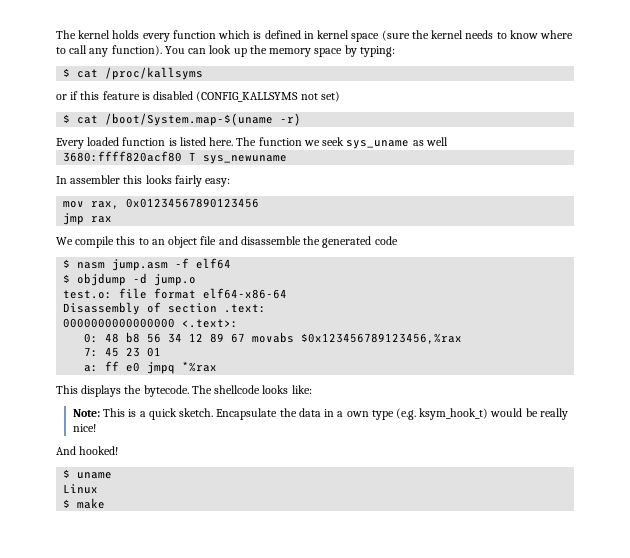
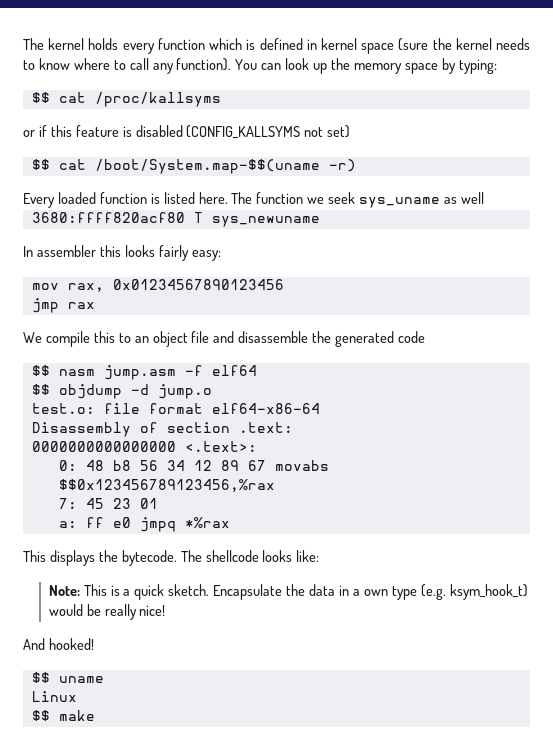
[63,68,71,77] $ -> [31,92,50,103] $$
[63,113,274,126] $ cat /boot/System.map-$(uname -> [31,159,320,174] $$ cat /boot/System.map-$$(uname
[63,259,71,268] $ -> [31,365,50,376] $$
[63,274,71,283] $ -> [31,384,50,395] $$
[301,333,463,344] $0x123456789123456,%rax -> [58,479,275,492] $$0x123456789123456,%rax
[63,469,71,478] $ -> [31,672,50,683] $$
[63,499,71,508] $ -> [31,710,50,721] $$

